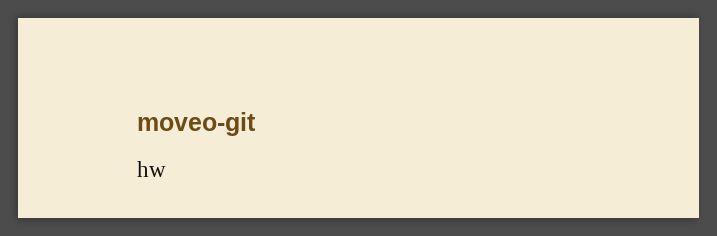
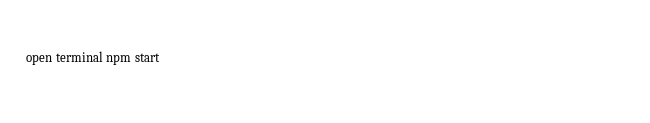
[137,112,256,136] [137,161,166,177] moveo-git // hw -> [26,51,160,65] open terminal npm start

